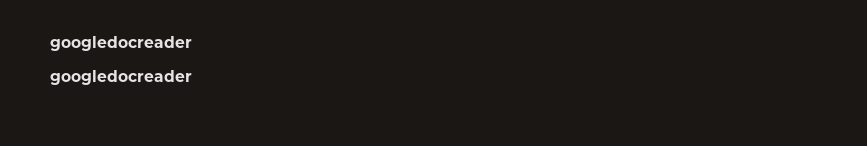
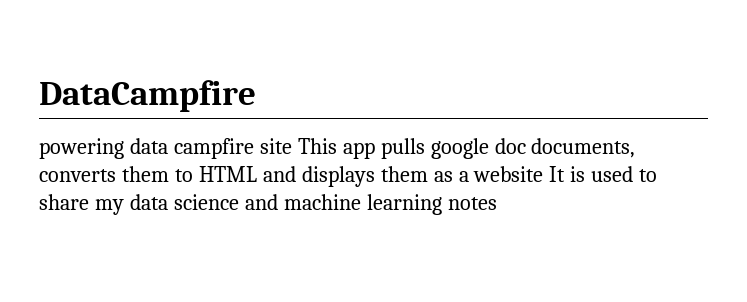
[50,36,192,51] [50,70,192,85] googledocreader // googledocreader -> [39,80,256,112] [39,138,636,159] [39,166,658,187] [39,194,497,215] DataCampfire // powering data campfire site This app pulls google doc documents, converts them to HTML and displays them as a website It is used to share my data science and machine learning notes

